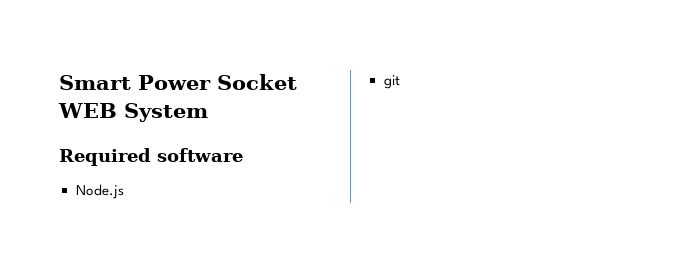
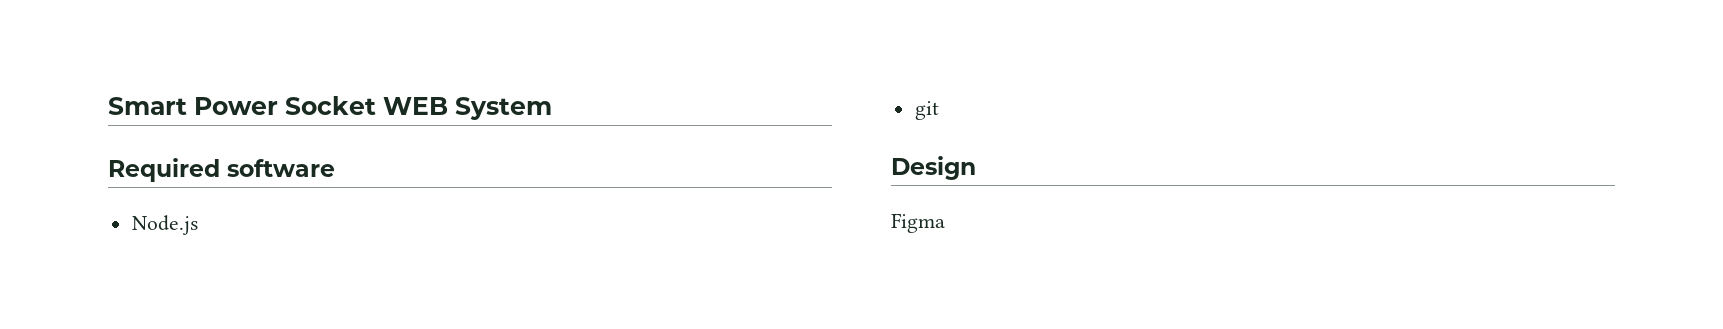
(400, 82) none -> [891,156,976,180] [891,213,945,233] // Design // Figma

